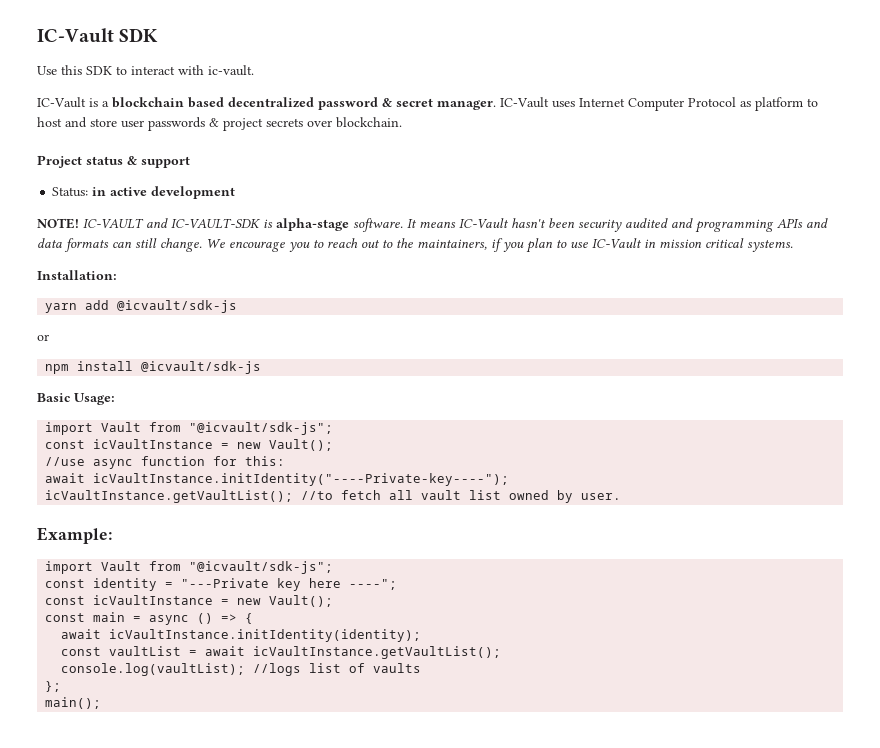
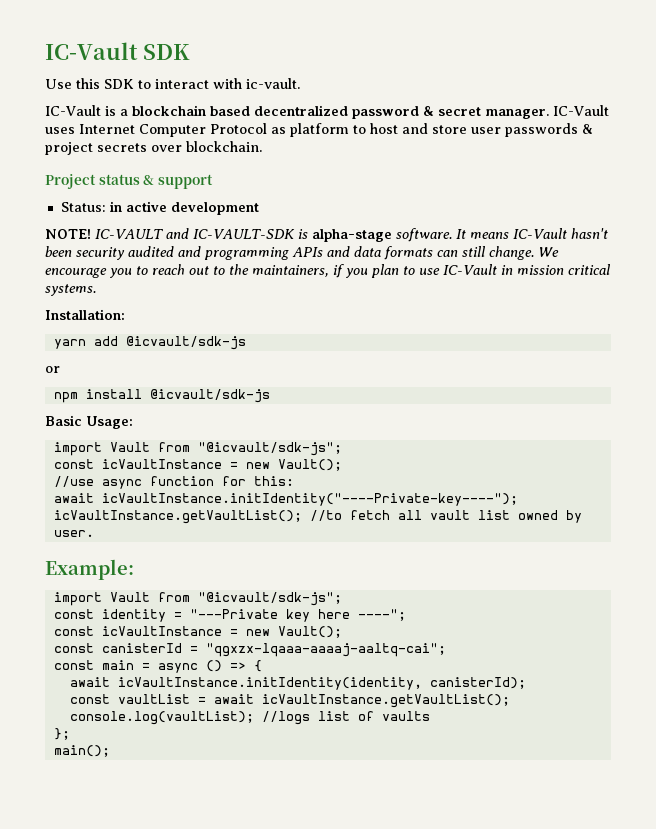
(334, 601) none -> [53,643,446,657] // const canisterId = "qgxzx-lqaaa-aaaaj-aaltq-cai";
[109,629,422,642] icVaultInstance.initIdentity(identity); -> [117,677,526,690] icVaultInstance.initIdentity(identity, canisterId);

